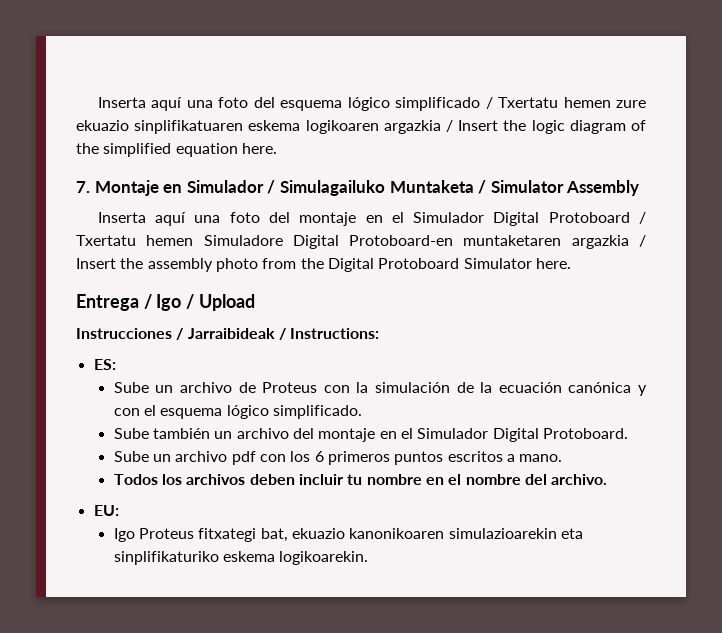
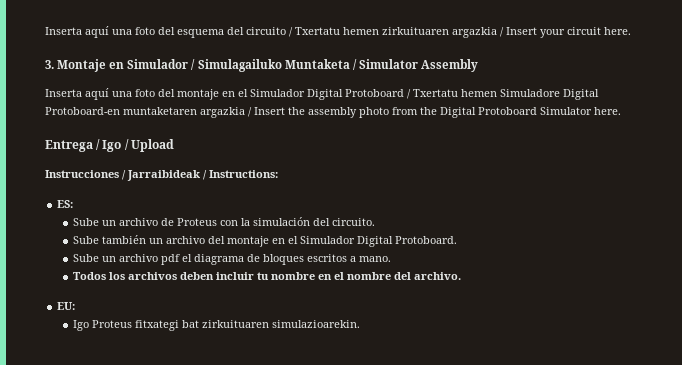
[347,97,646,111] [76,120,646,134] [76,143,277,157] [76,181,90,193] lógico simplificado / Txertatu hemen zure ekuazio sinplifikatuaren eskema logikoaren argazkia / Insert the logic diagram of the simplified equation here. // 7. -> [227,27,631,38] [45,60,54,69] del circuito / Txertatu hemen zirkuituaren argazkia / Insert your circuit here. // 3.
[456,382,647,396] [113,405,362,419] de la ecuación canónica y con el esquema lógico simplificado. -> [313,218,376,226] del circuito.
[259,451,444,465] con los 6 primeros puntos -> [182,254,305,265] el diagrama de bloques
[260,528,583,542] [113,551,369,565] bat, ekuazio kanonikoaren simulazioarekin eta sinplifikaturiko eskema logikoarekin. -> [182,320,361,328] bat zirkuituaren simulazioarekin.

